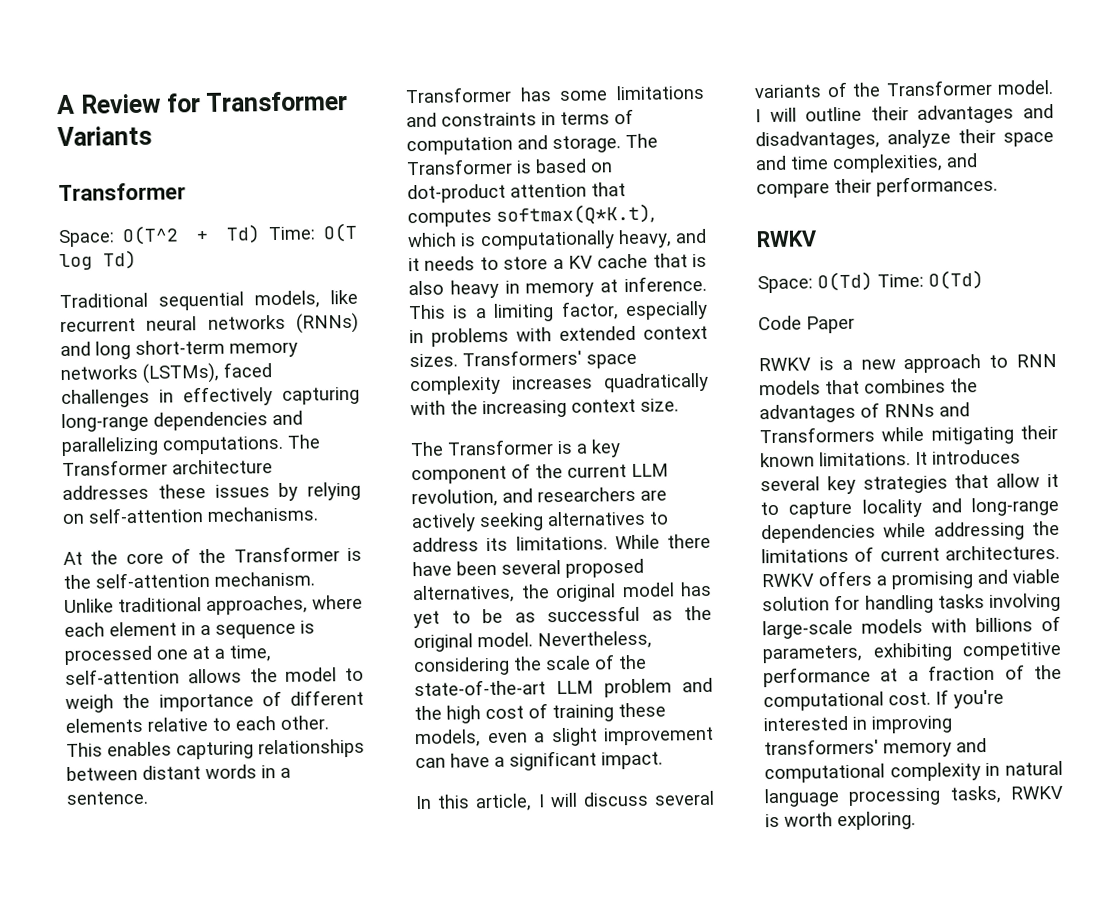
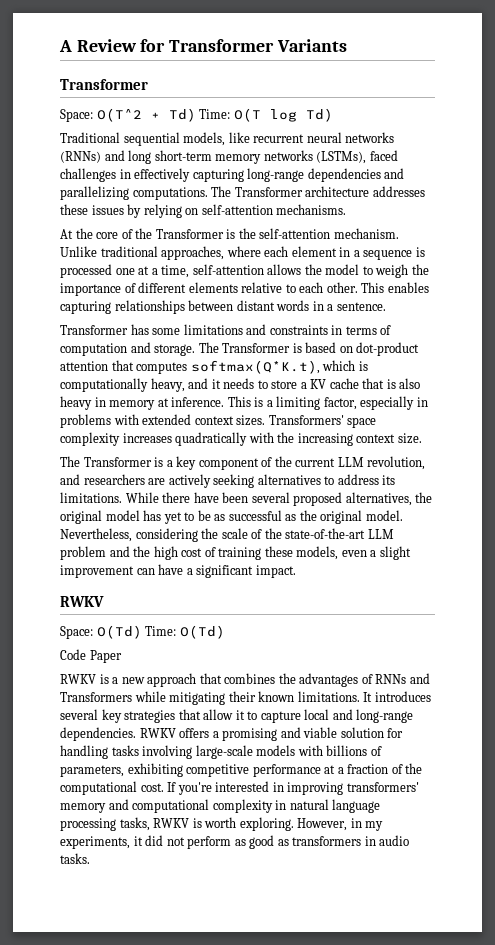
[415,790,715,812] [754,79,1054,99] [755,103,1054,124] [755,128,1054,151] [755,153,978,174] [756,175,998,199] // In this article, I will discuss several variants of the Transformer model. I will outline their advantages and disadvantages, analyze their space and time complexities, and compare their performances. -> (296, 571) none
[989,353,1057,368] [759,380,821,396] to RNN models -> (197, 680) none
[861,498,922,518] locality -> [304,709,330,720] local
[761,520,1060,544] [761,544,1060,564] dependencies while addressing the limitations of current architectures. -> [60,727,136,741] dependencies.
(916, 821) none -> [297,818,384,831] [60,835,410,849] [60,853,90,864] However, in my experiments, it did not perform as good as transformers in audio tasks.

